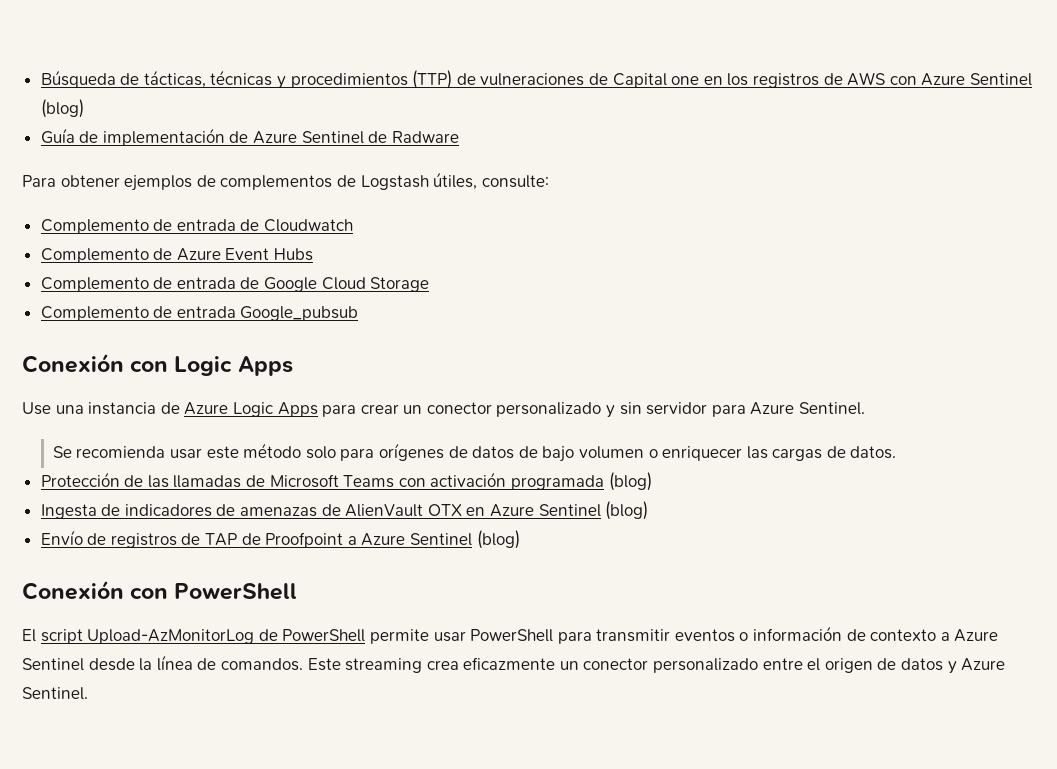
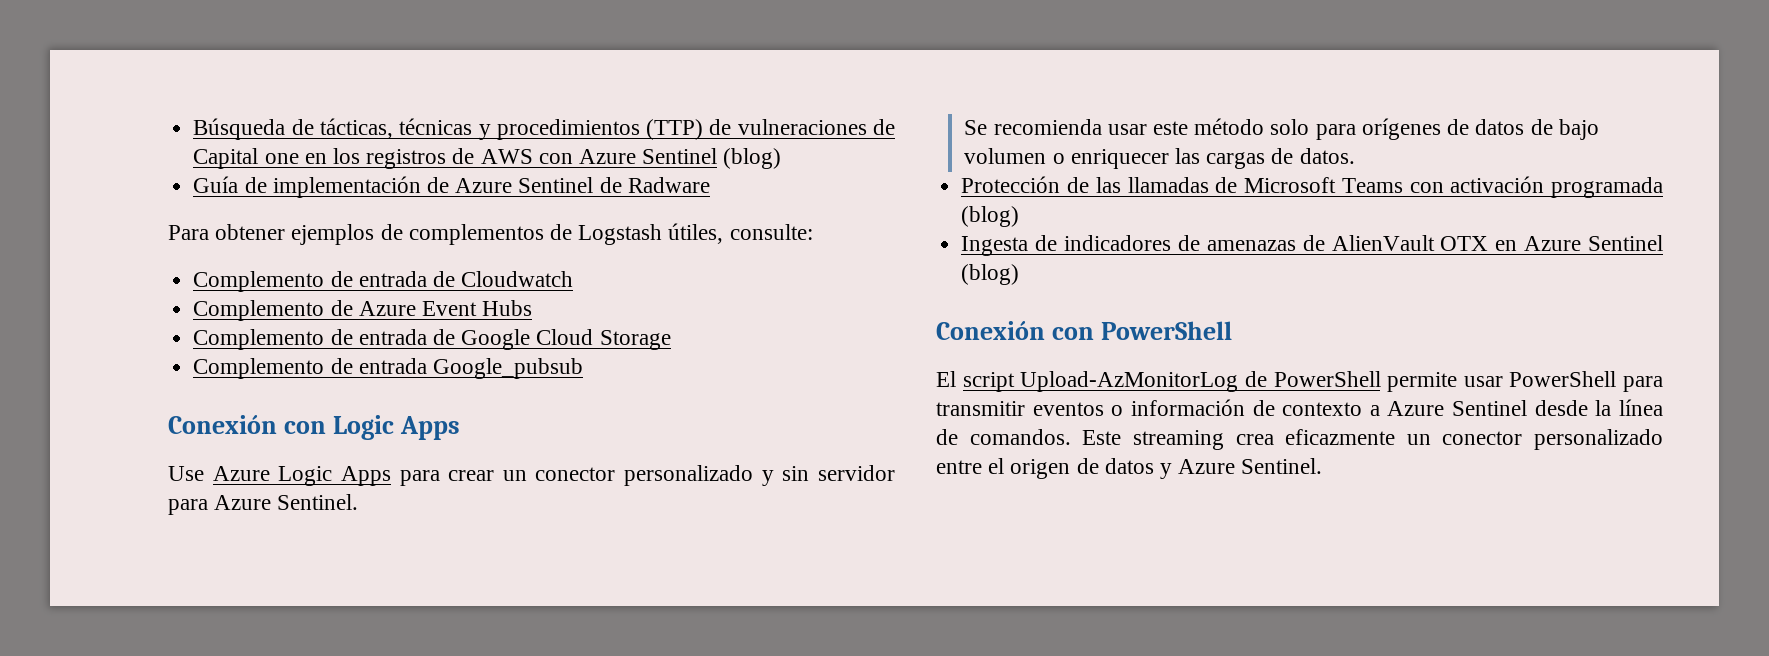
[55,402,180,415] una instancia de -> (204, 473) none
[40,530,520,549] // Envío de registros de TAP de Proofpoint a Azure Sentinel (blog) -> (1020, 274) none

